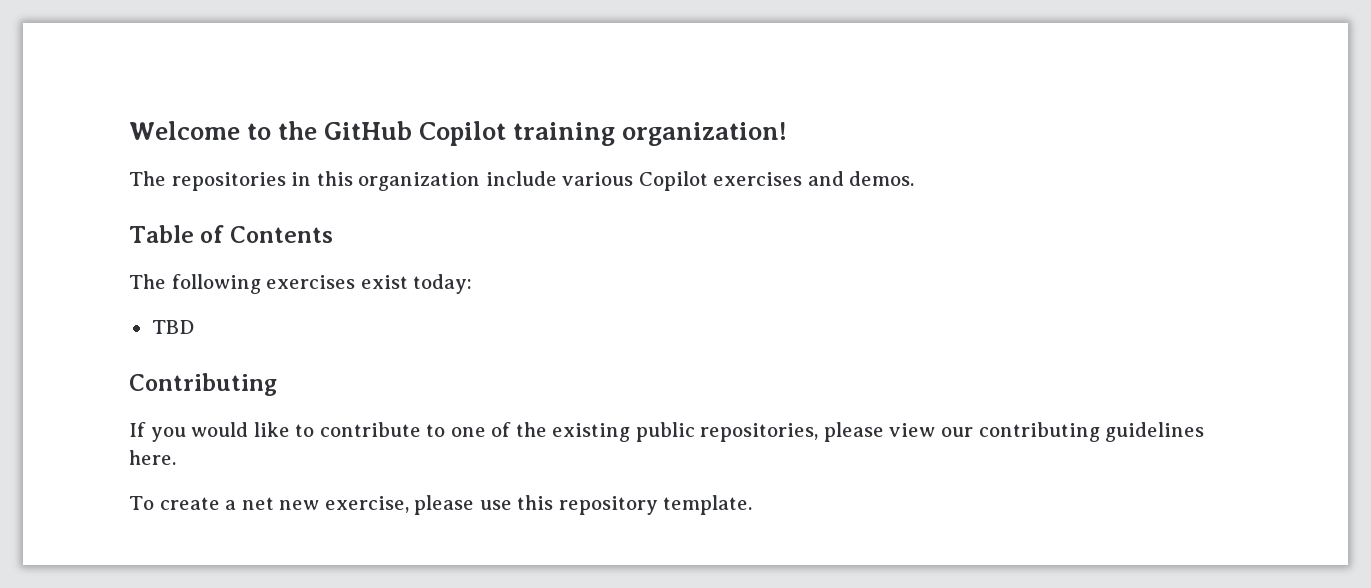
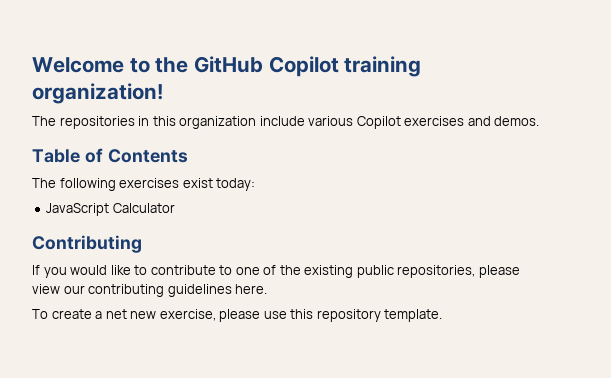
[151,320,194,334] TBD -> [46,203,175,216] JavaScript Calculator

